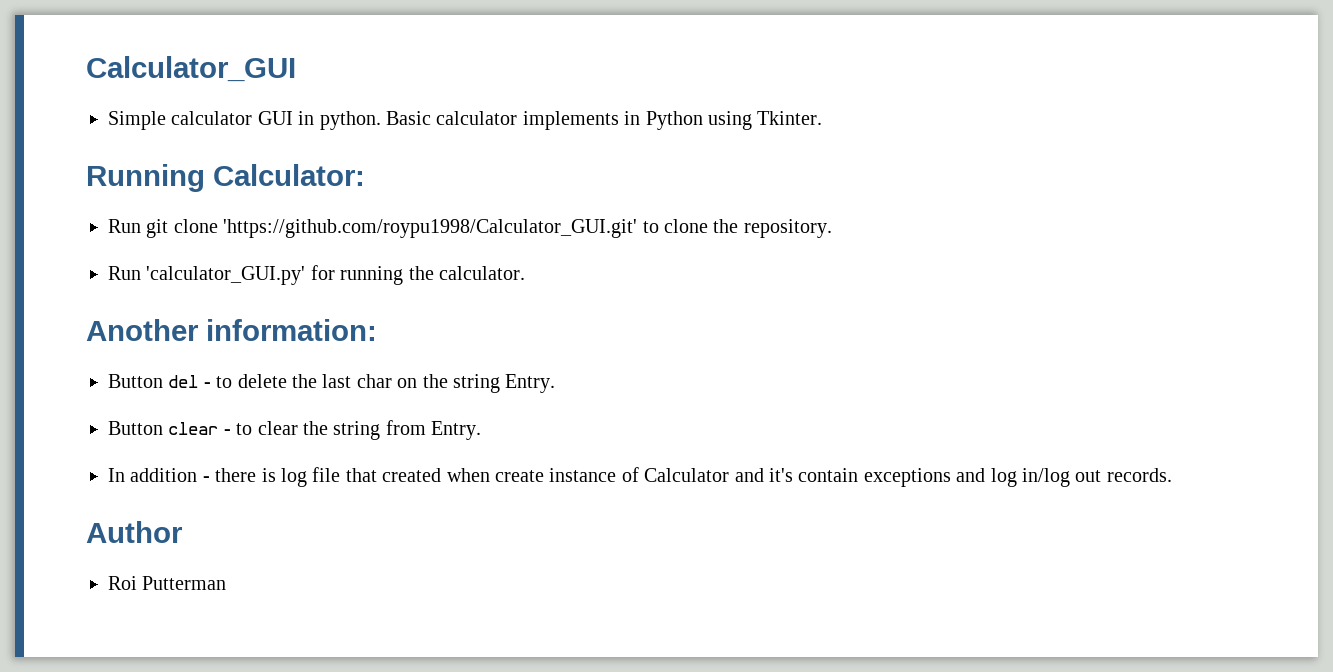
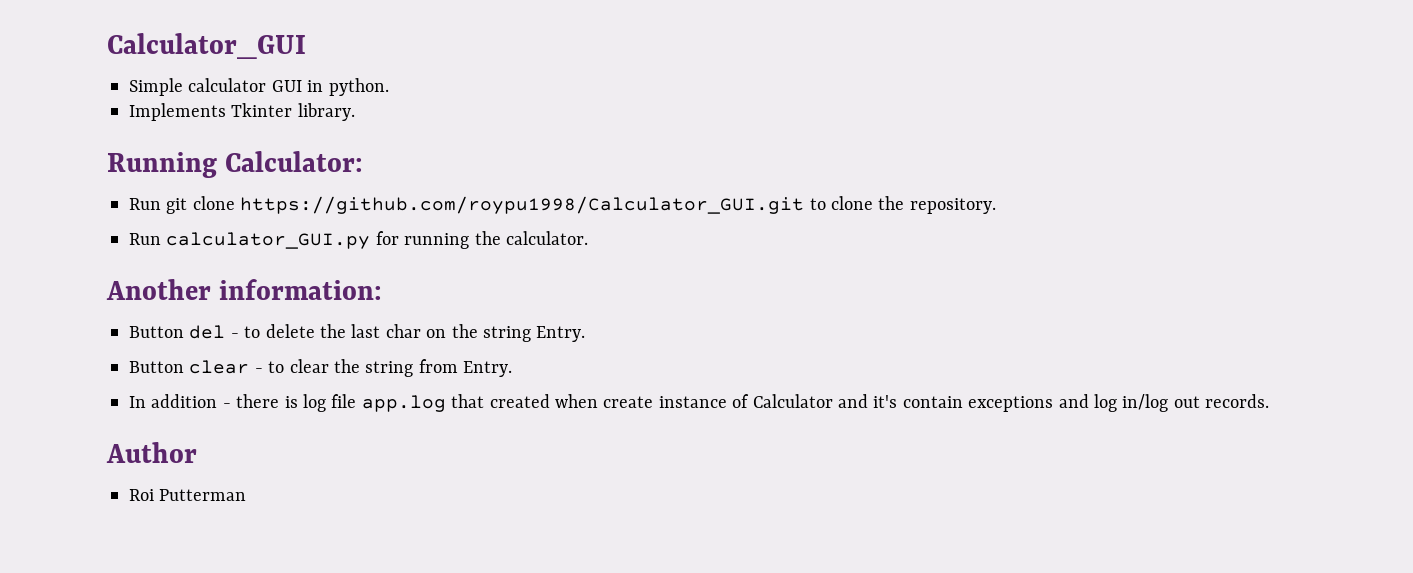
[386,111,823,130] Basic calculator implements in Python using Tkinter. -> [129,103,355,121] // Implements Tkinter library.
[223,219,638,238] 'https://github.com/roypu1998/Calculator_GUI.git' -> [240,196,805,214] https://github.com/roypu1998/Calculator_GUI.git
[146,266,306,285] 'calculator_GUI.py' -> [166,232,371,249] calculator_GUI.py
(341, 474) none -> [361,395,446,412] app.log

